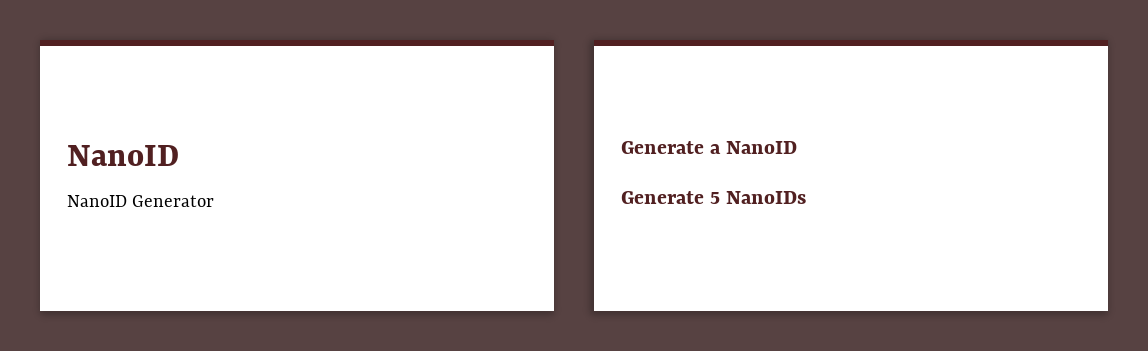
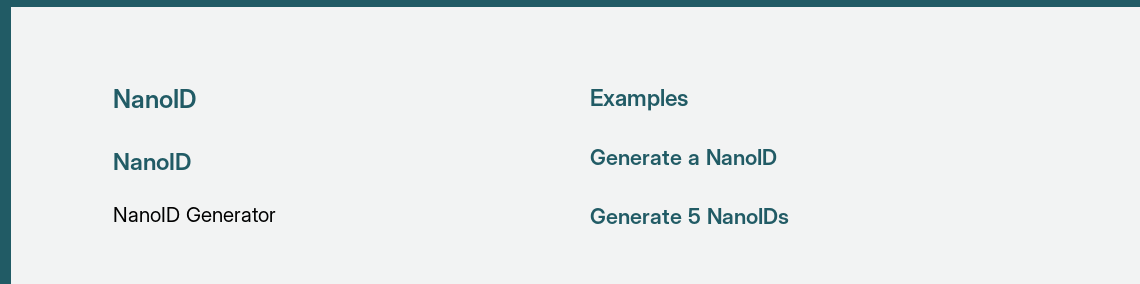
[67,145,179,166] [67,195,127,207] NanoID // NanoID -> [113,89,196,108] [113,153,191,170] [113,207,180,222] NanoID // NanoID // NanoID
(215, 201) none -> [590,89,688,111] // Examples

